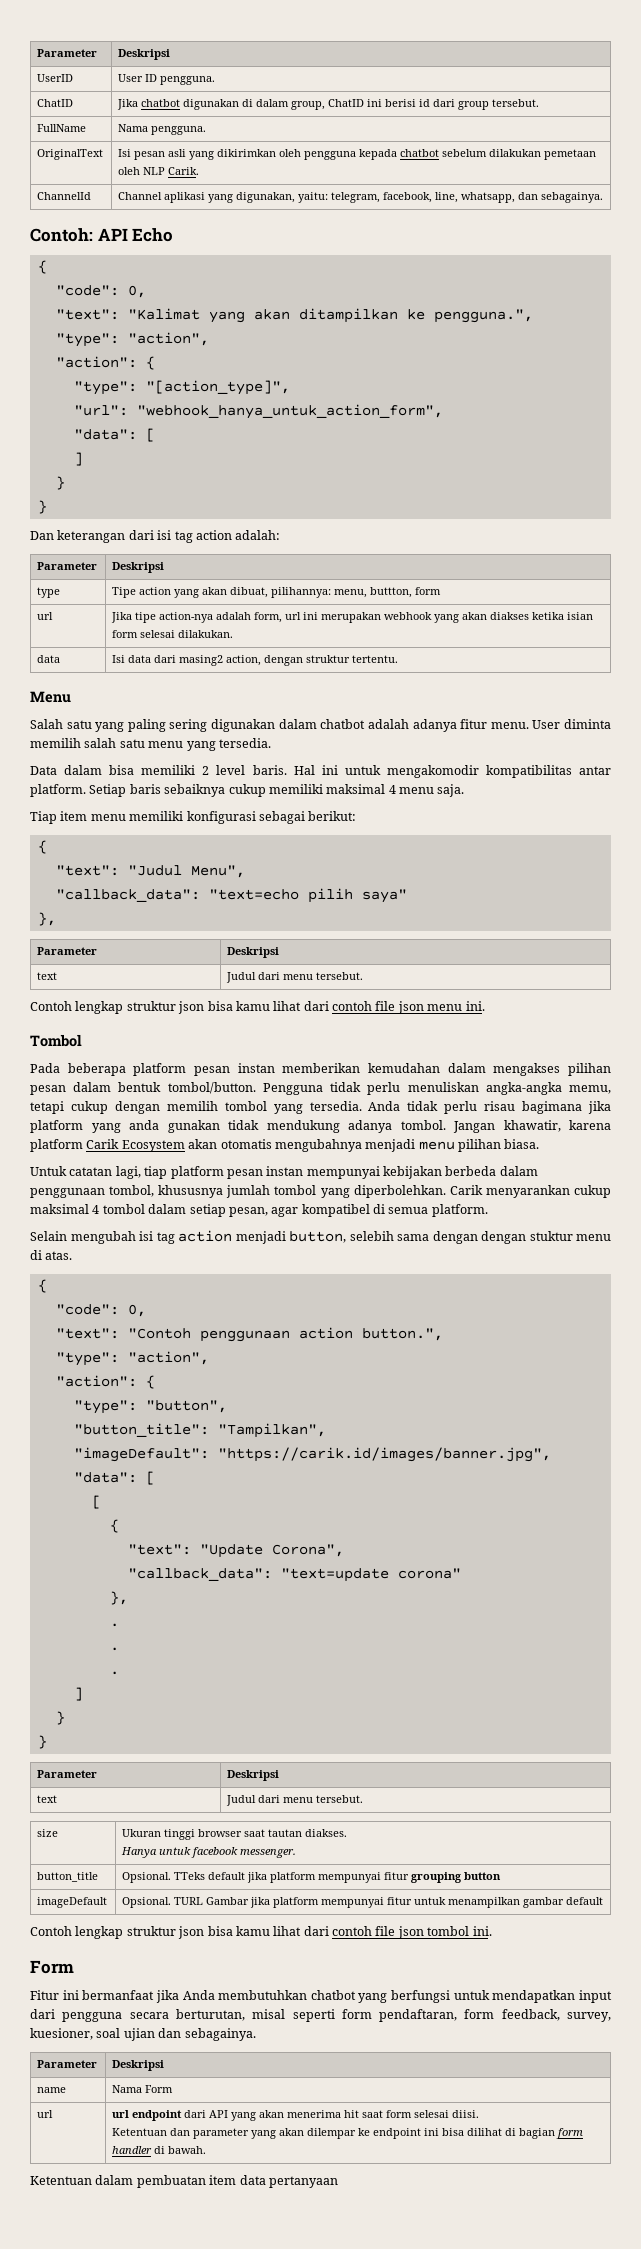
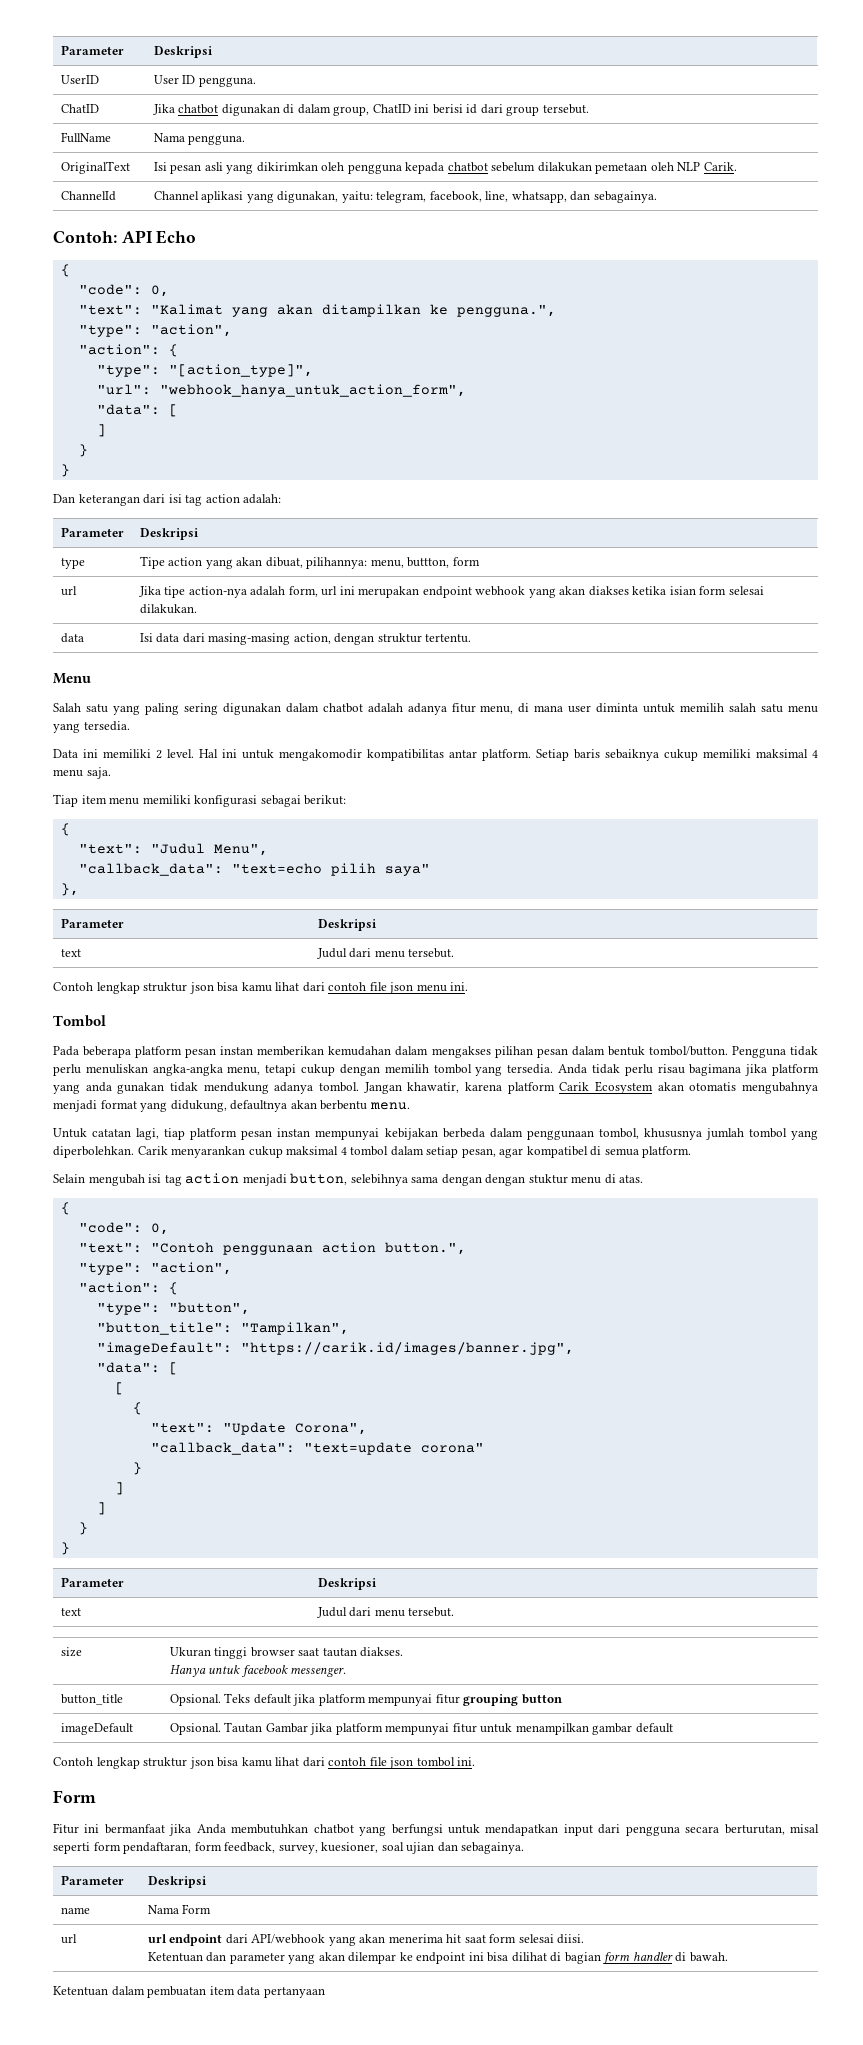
(382, 617) none -> [422,586,472,598] endpoint
[179,655,224,666] masing2 -> [208,633,291,645] masing-masing
[490,719,612,729] menu. User diminta -> [480,703,676,714] menu, di mana user diminta untuk
[64,765,287,775] dalam bisa memiliki 2 level baris. -> [83,749,194,759] ini memiliki 2 level.
[569,1085,611,1094] memu, -> [227,1066,261,1075] menu,
[418,1139,540,1152] menu pilihan biasa. -> [100,1100,410,1112] format yang didukung, defaultnya akan berbentu menu.
[349,1231,394,1241] selebih -> [350,1174,408,1186] selebihnya
[109,1591,128,1605] [109,1623,119,1627] [109,1647,119,1651] [109,1671,119,1675] }, // . // . // . -> [132,1462,142,1475] [114,1482,124,1495] } // ]
[174,1872,206,1880] TTeks -> [224,1693,251,1703] Teks
[174,1897,204,1905] TURL -> [224,1722,263,1733] Tautan
[209,2110,229,2118] API -> [251,1934,326,1944] API/webhook

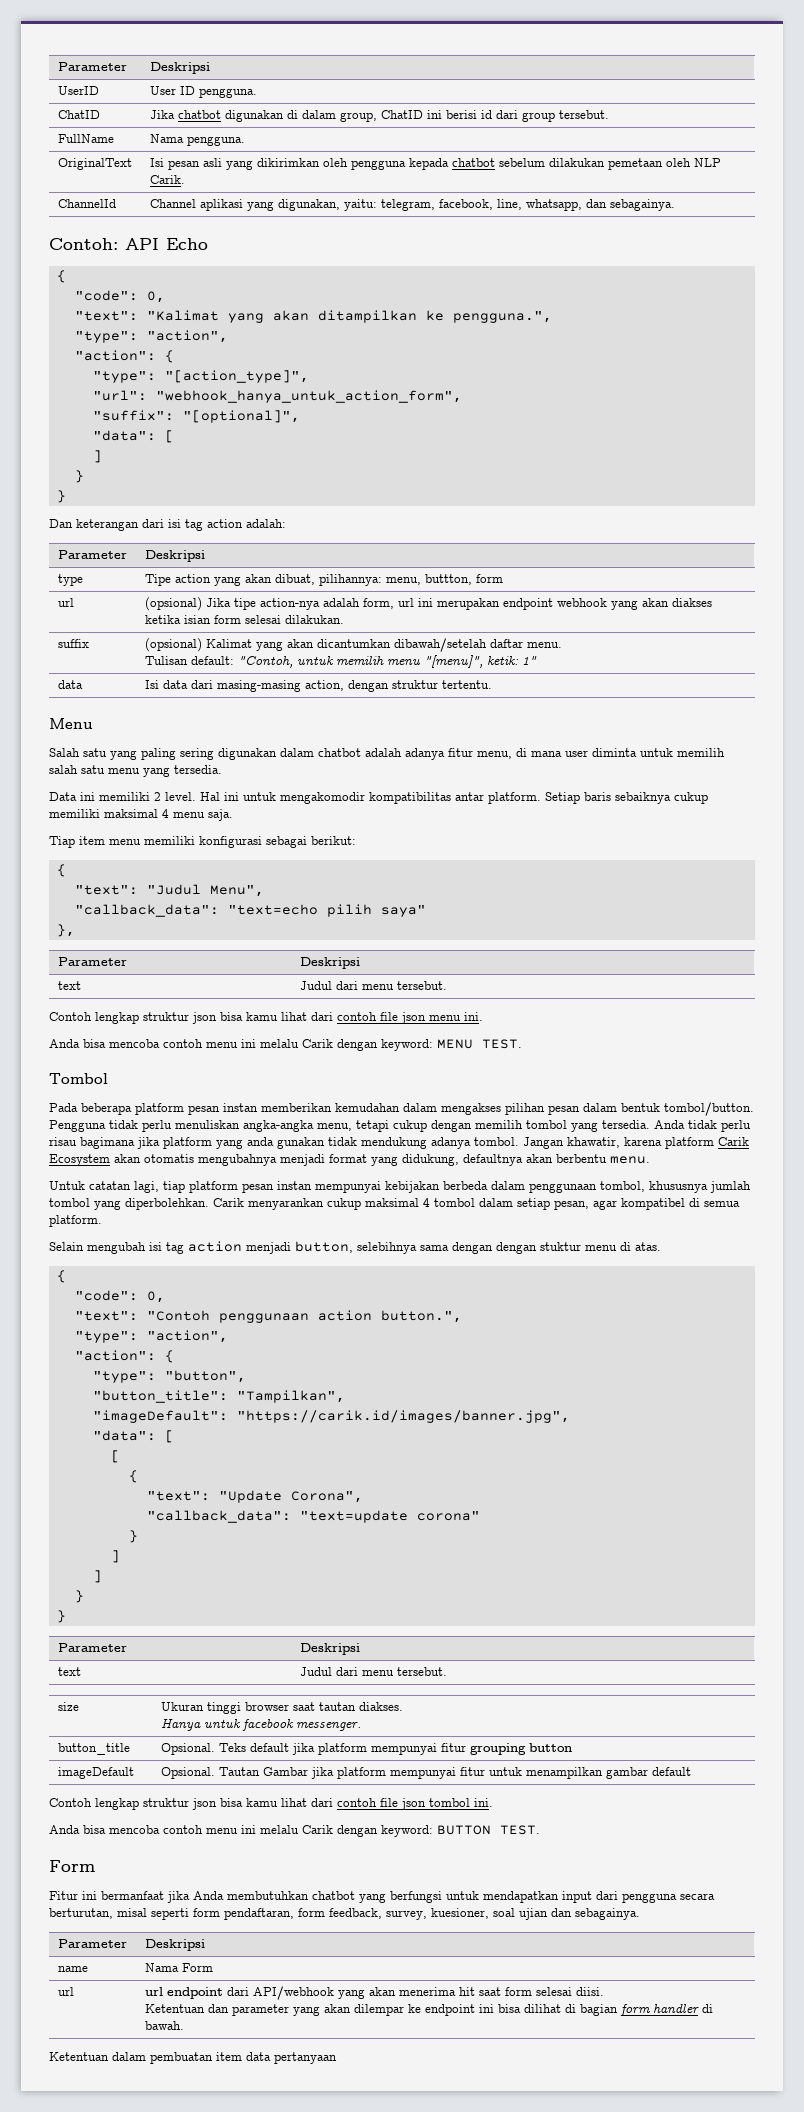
(466, 390) none -> [92,410,300,423] // "suffix": "[optional]",
(77, 591) none -> [144,597,202,611] (opsional)
(197, 609) none -> [57,639,89,648] [144,638,562,652] [144,655,537,668] // suffix | (opsional) Kalimat yang akan dicantumkan dibawah/setelah daftar menu. // Tulisan default: "Contoh, untuk memilih menu "[menu]", ketik: 1"
(469, 986) none -> [49,1039,522,1051] // Anda bisa mencoba contoh menu ini melalu Carik dengan keyword: MENU TEST.
(476, 1761) none -> [49,1825,540,1837] // Anda bisa mencoba contoh menu ini melalu Carik dengan keyword: BUTTON TEST.

